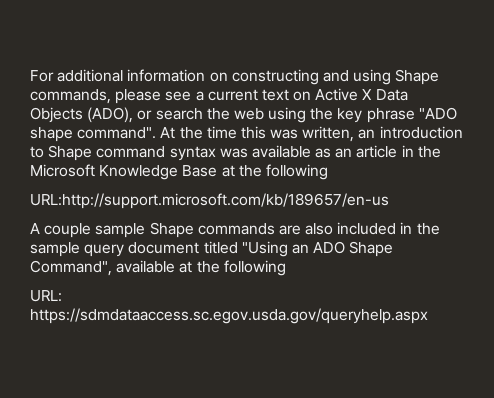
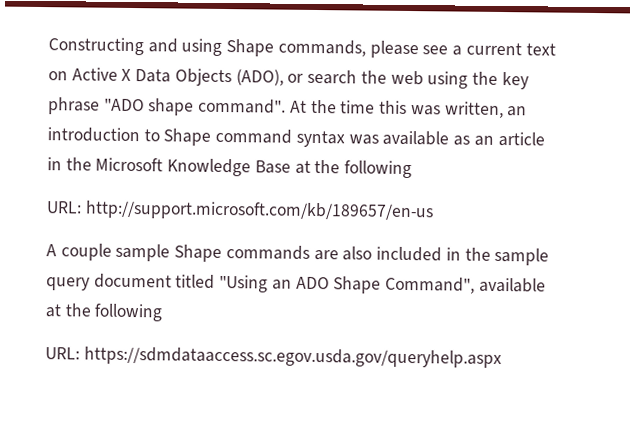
[30,69,319,85] For additional information on constructing -> [48,37,144,56] Constructing
[30,193,389,209] URL:http://support.microsoft.com/kb/189657/en-us -> [46,200,434,222] URL: http://support.microsoft.com/kb/189657/en-us

